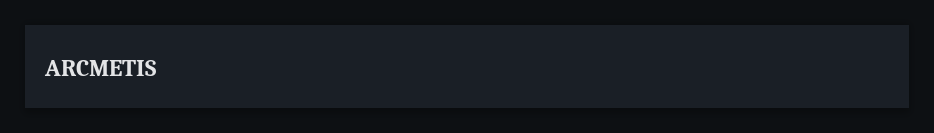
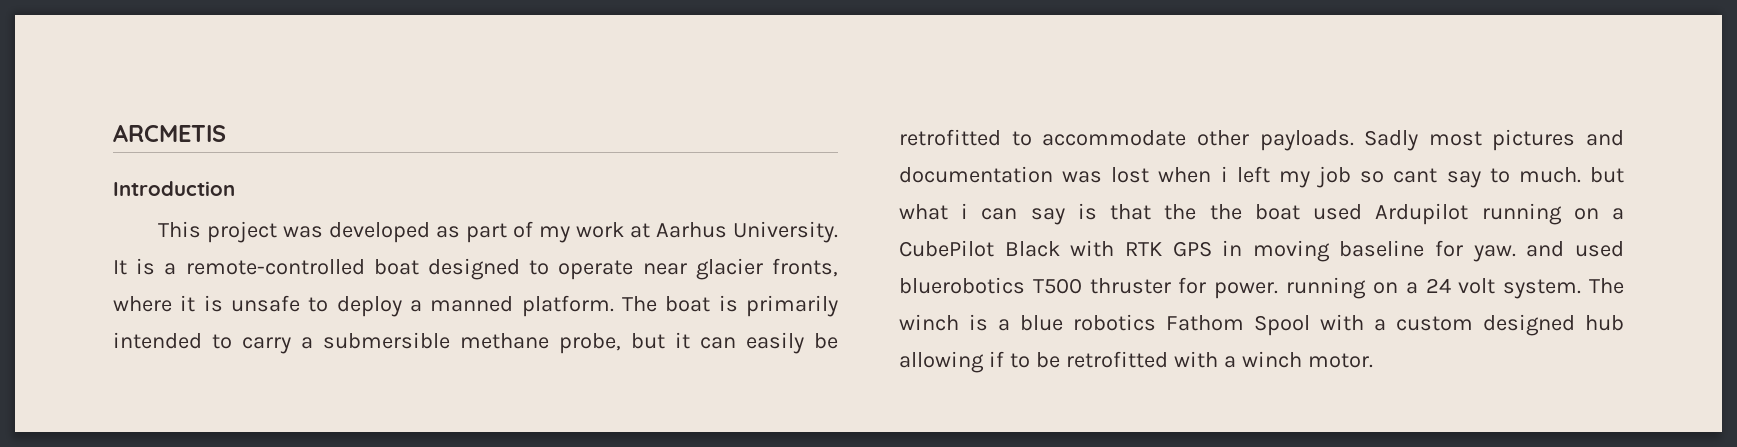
(156, 68) none -> [113,181,235,196] [158,221,838,243] [113,258,839,280] [113,295,839,317] [113,332,838,354] [899,129,1624,151] [899,166,1624,188] [899,203,1624,225] [899,240,1624,262] [899,277,1625,299] [899,314,1624,336] [899,351,1373,373] // Introduction // This project was developed as part of my work at Aarhus University. It is a remote-controlled boat designed to operate near glacier fronts, where it is unsafe to deploy a manned platform. The boat is primarily intended to carry a submersible methane probe, but it can easily be retrofitted to accommodate other payloads. Sadly most pictures and documentation was lost when i left my job so cant say to much. but what i can say is that the the boat used Ardupilot running on a CubePilot Black with RTK GPS in moving baseline for yaw. and used bluerobotics T500 thruster for power. running on a 24 volt system. The winch is a blue robotics Fathom Spool with a custom designed hub allowing if to be retrofitted with a winch motor.

